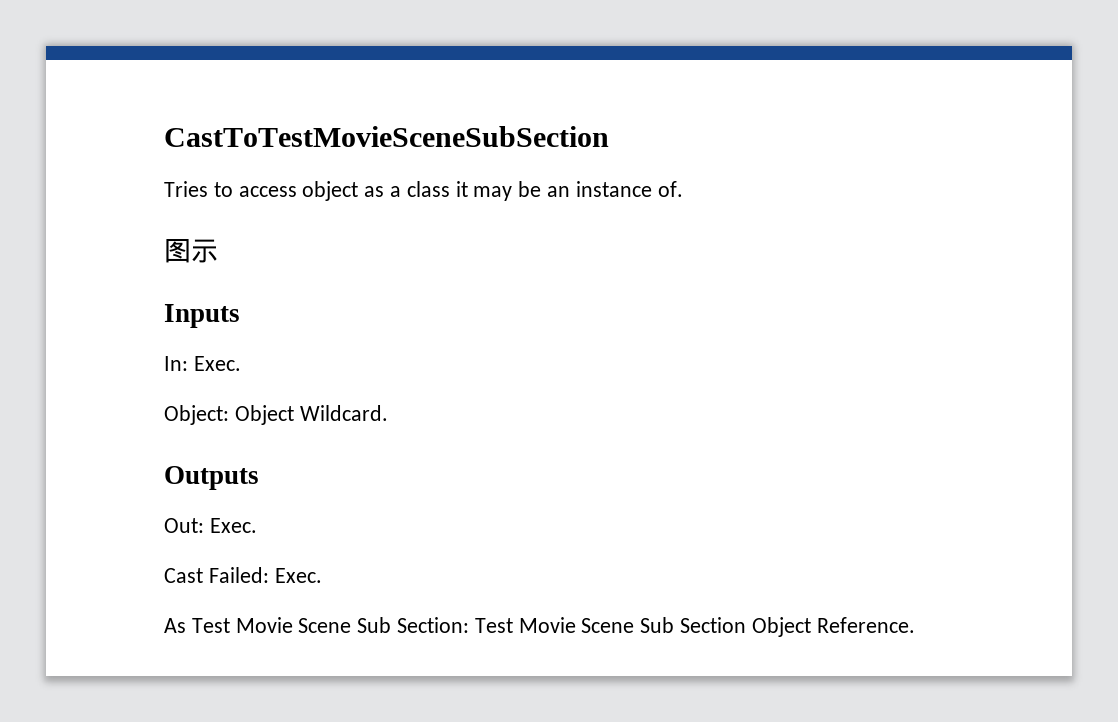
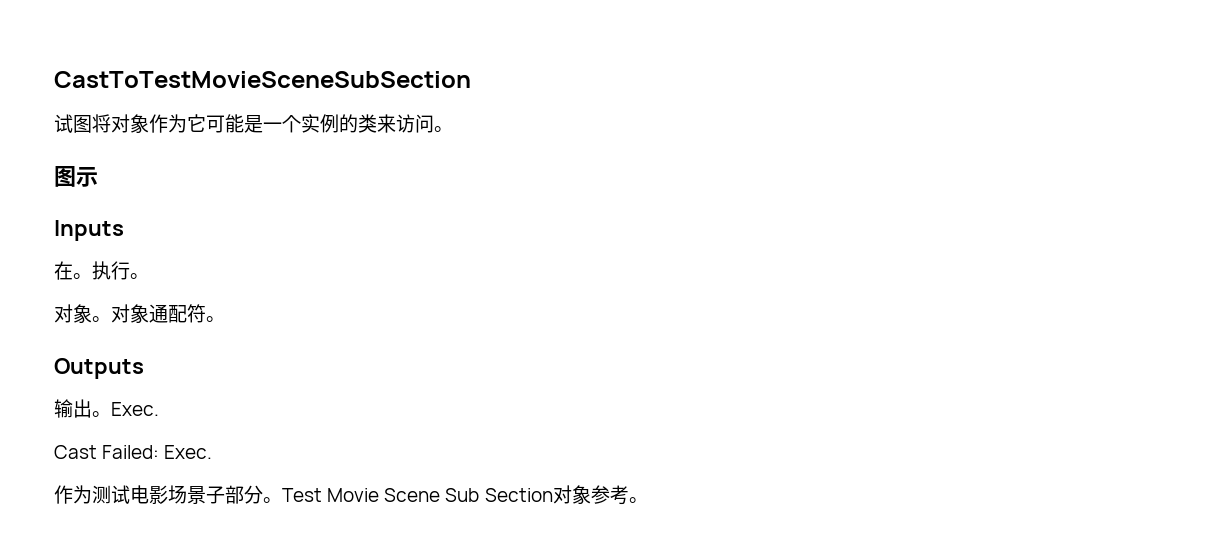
[164,181,683,201] [164,239,218,263] [164,304,240,328] [164,356,241,371] [164,405,388,425] Tries to access object as a class it may be an instance of. // 图示 // Inputs // In: Exec. // Object: Object Wildcard. -> [54,114,453,133] [54,166,98,187] [54,220,124,241] [54,261,149,280] [54,304,225,323] 试图将对象作为它可能是一个实例的类来访问。 // 图示 // Inputs // 在。执行。 // 对象。对象通配符。
[164,518,204,533] Out: -> [54,399,111,418] 输出。
[164,617,470,633] As Test Movie Scene Sub Section: -> [54,485,282,504] 作为测试电影场景子部分。
[751,617,915,637] Object Reference. -> [552,485,648,505] 对象参考。

